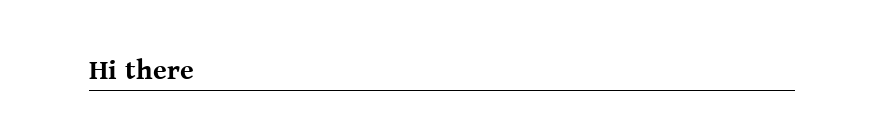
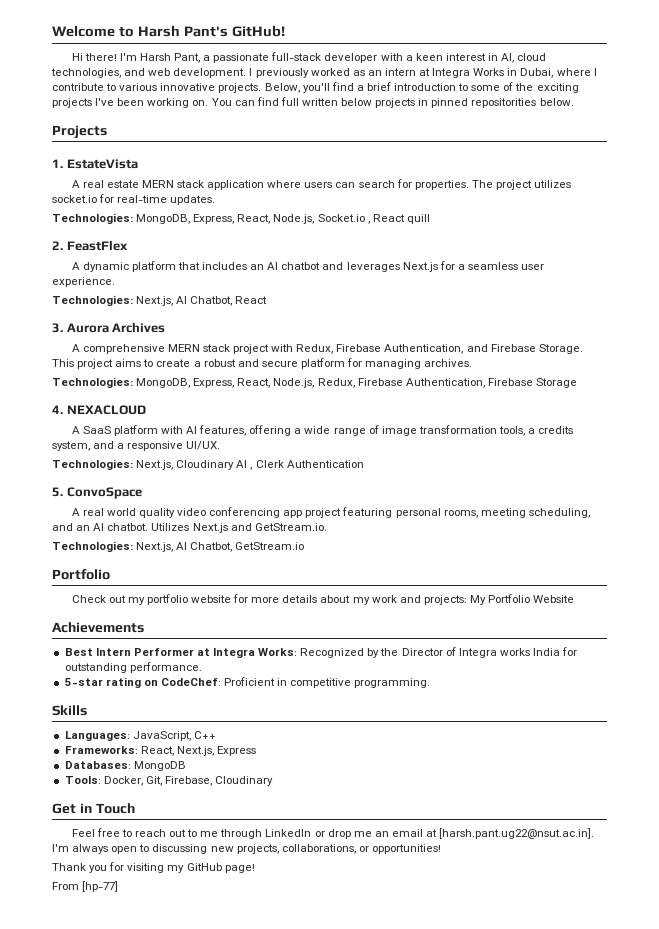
[89,58,194,79] Hi there -> [52,25,285,37] [71,52,547,63] [51,68,597,78] [52,82,579,93] [52,97,574,108] [52,125,107,139] [52,159,138,169] [71,179,572,190] [52,194,216,205] [52,213,430,224] [52,240,128,251] [71,261,545,272] [52,277,115,287] [52,295,268,306] [52,322,166,333] [71,344,583,354] [52,358,473,369] [52,377,577,388] [52,405,146,415] [71,425,574,436] [52,441,221,451] [52,459,364,470] [52,487,142,499] [71,507,590,518] [52,523,327,533] [52,541,305,552] [52,569,110,580] [71,594,575,605] [52,622,144,633] [64,647,578,658] [64,662,202,673] [64,677,431,688] [52,705,87,716] [64,731,216,741] [64,746,256,756] [64,761,186,771] [64,776,274,786] [52,803,135,814] [71,828,595,839] [52,844,441,854] [52,862,255,873] [52,881,119,892] Welcome to Harsh Pant's GitHub! // Hi there! I'm Harsh Pant, a passionate full-stack developer with a keen interest in AI, cloud technologies, and web development. I previously worked as an intern at Integra Works in Dubai, where I contribute to various innovative projects. Below, you'll find a brief introduction to some of the exciting projects I've been working on. You can find full written below projects in pinned repositorities below. // Projects // 1. EstateVista // A real estate MERN stack application where users can search for properties. The project utilizes socket.io for real-time updates. // Technologies: MongoDB, Express, React, Node.js, Socket.io , React quill // 2. FeastFlex // A dynamic platform that includes an AI chatbot and leverages Next.js for a seamless user experience. // Technologies: Next.js, AI Chatbot, React // 3. Aurora Archives // A comprehensive MERN stack project with Redux, Firebase Authentication, and Firebase Storage. This project aims to create a robust and secure platform for managing archives. // Technologies: MongoDB, Express, React, Node.js, Redux, Firebase Authentication, Firebase Storage // 4. NEXACLOUD // A SaaS platform with AI features, offering a wide range of image transformation tools, a credits system, and a responsive UI/UX. // Technologies: Next.js, Cloudinary AI , Clerk Authentication // 5. ConvoSpace // A real world quality video conferencing app project featuring personal rooms, meeting scheduling, and an AI chatbot. Utilizes Next.js and GetStream.io. // Technologies: Next.js, AI Chatbot, GetStream.io // Portfolio // Check out my portfolio website for more details about my work and projects: My Portfolio Website // Achievements // Best Intern Performer at Integra Works: Recognized by the Director of Integra works India for outstanding performance. // 5-star rating on CodeChef: Proficient in competitive programming. // Skills // Languages: JavaScript, C++ // Frameworks: React, Next.js, Express // Databases: MongoDB // Tools: Docker, Git, Firebase, Cloudinary // Get in Touch // Feel free to reach out to me through LinkedIn or drop me an email at [harsh.pant.ug22@nsut.ac.in]. I'm always open to discussing new projects, collaborations, or opportunities! // Thank you for visiting my GitHub page! // From [hp-77]

